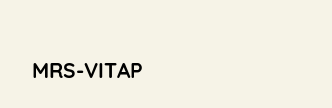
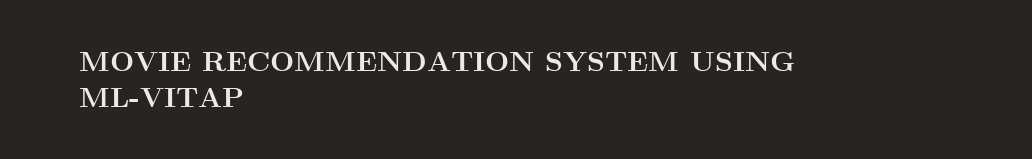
[32,62,143,78] MRS-VITAP -> [79,52,795,72] [79,88,244,107] MOVIE RECOMMENDATION SYSTEM USING ML-VITAP

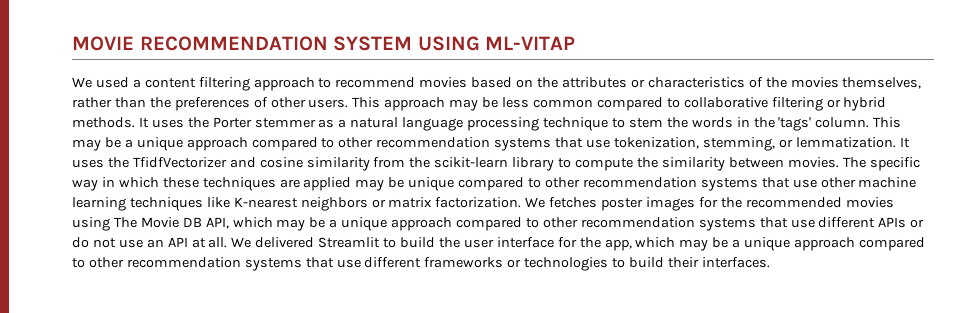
(244, 97) none -> [72,77,922,91] [72,97,887,111] [72,117,902,131] [72,137,910,151] [72,157,920,171] [72,177,917,191] [72,197,894,211] [72,217,925,231] [72,237,925,251] [72,257,770,271] // We used a content filtering approach to recommend movies based on the attributes or characteristics of the movies themselves, rather than the preferences of other users. This approach may be less common compared to collaborative filtering or hybrid methods. It uses the Porter stemmer as a natural language processing technique to stem the words in the 'tags' column. This may be a unique approach compared to other recommendation systems that use tokenization, stemming, or lemmatization. It uses the TfidfVectorizer and cosine similarity from the scikit-learn library to compute the similarity between movies. The specific way in which these techniques are applied may be unique compared to other recommendation systems that use other machine learning techniques like K-nearest neighbors or matrix factorization. We fetches poster images for the recommended movies using The Movie DB API, which may be a unique approach compared to other recommendation systems that use different APIs or do not use an API at all. We delivered Streamlit to build the user interface for the app, which may be a unique approach compared to other recommendation systems that use different frameworks or technologies to build their interfaces.

